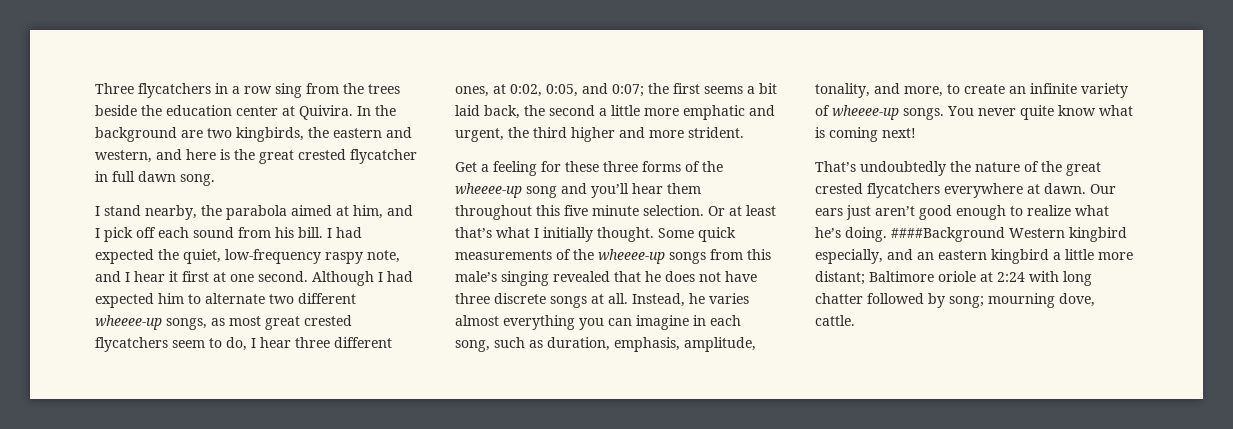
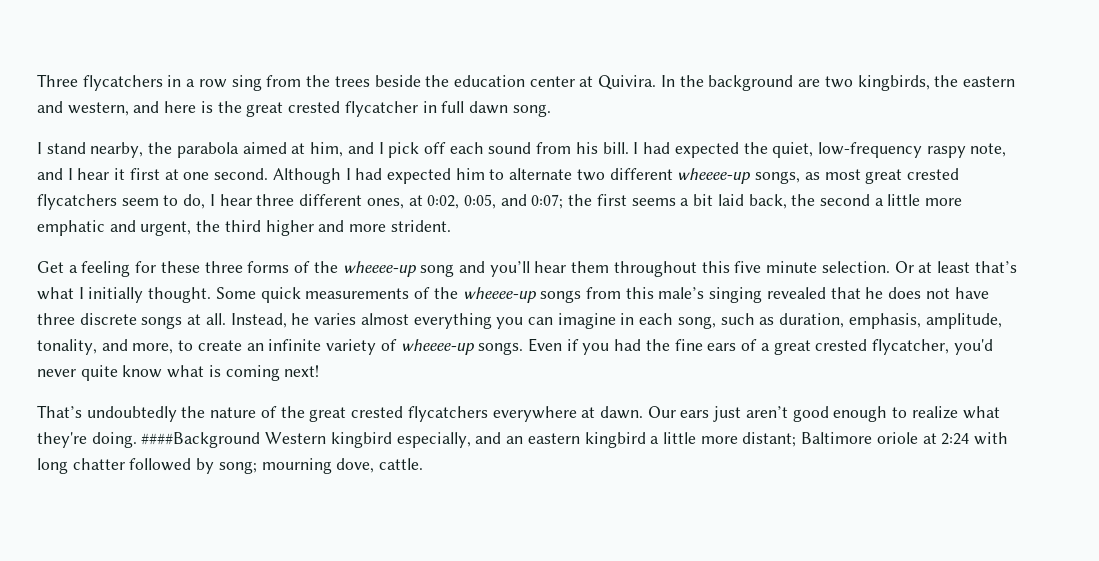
[947,106,974,116] You -> [527,338,993,355] Even if you had the fine ears of a great crested flycatcher, you'd
[815,227,841,238] he’s -> [37,432,87,448] they're

